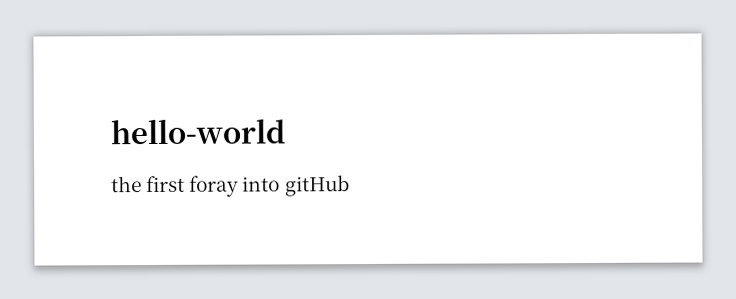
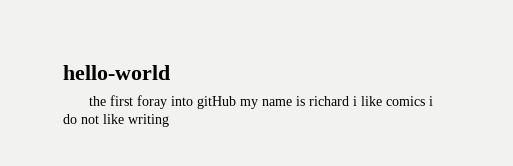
(350, 186) none -> [240,96,434,109] [63,114,169,127] my name is richard i like comics i do not like writing

